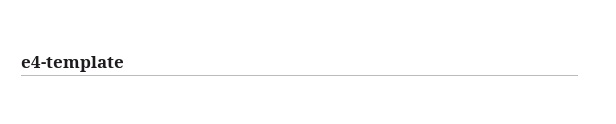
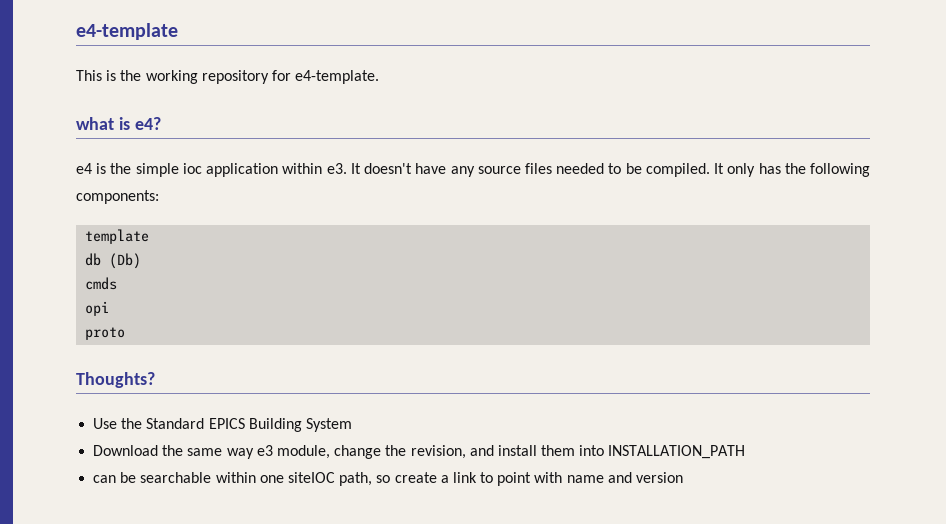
(124, 64) none -> [76,70,380,84] [76,117,161,130] [76,163,871,177] [76,190,159,204] [85,229,150,244] [85,253,142,269] [85,277,118,290] [85,301,110,316] [85,327,126,340] [76,372,155,388] [93,418,352,432] [93,445,746,459] [93,472,684,486] // This is the working repository for e4-template. // what is e4? // e4 is the simple ioc application within e3. It doesn't have any source files needed to be compiled. It only has the following components: // template // db (Db) // cmds // opi // proto // Thoughts? // Use the Standard EPICS Building System // Download the same way e3 module, change the revision, and install them into INSTALLATION_PATH // can be searchable within one siteIOC path, so create a link to point with name and version

